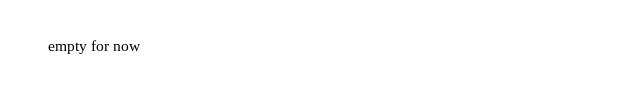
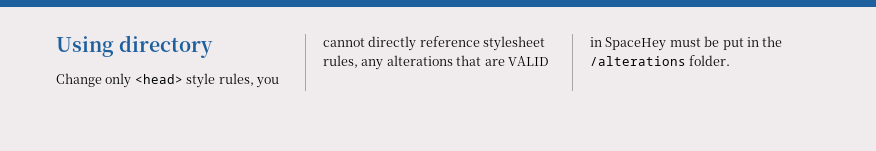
[48,40,142,54] empty for now -> [56,35,214,58] [56,73,279,88] [323,36,546,51] [323,55,549,70] [590,36,783,51] [590,55,731,66] Using directory // Change only <head> style rules, you cannot directly reference stylesheet rules, any alterations that are VALID in SpaceHey must be put in the /alterations folder.

